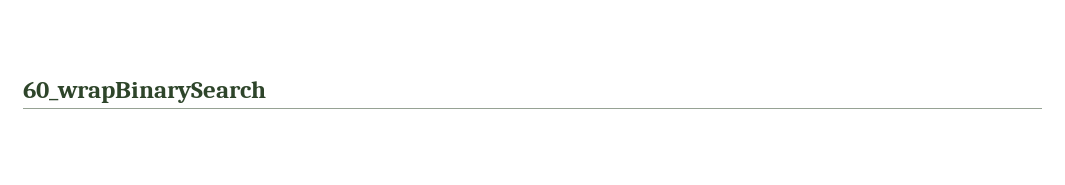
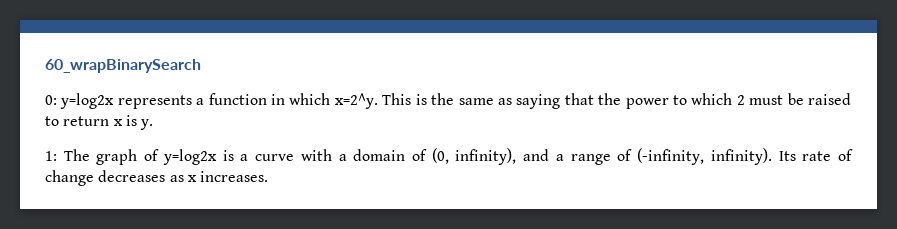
(266, 92) none -> [45,93,851,109] [45,115,154,130] [45,148,854,165] [45,170,269,186] // 0: y=log2x represents a function in which x=2^y. This is the same as saying that the power to which 2 must be raised to return x is y. // 1: The graph of y=log2x is a curve with a domain of (0, infinity), and a range of (-infinity, infinity). Its rate of change decreases as x increases.

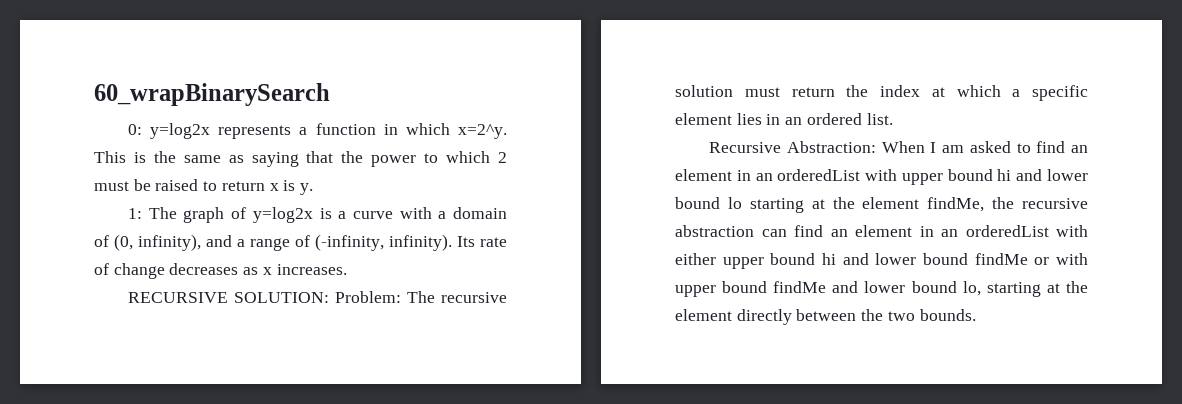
(269, 176) none -> [128,291,507,303] [675,85,1088,101] [675,113,893,125] [709,141,1088,153] [675,169,1088,185] [675,197,1088,213] [675,225,1088,237] [675,253,1088,269] [675,281,1088,297] [675,309,976,325] // RECURSIVE SOLUTION: Problem: The recursive solution must return the index at which a specific element lies in an ordered list. // Recursive Abstraction: When I am asked to find an element in an orderedList with upper bound hi and lower bound lo starting at the element findMe, the recursive abstraction can find an element in an orderedList with either upper bound hi and lower bound findMe or with upper bound findMe and lower bound lo, starting at the element directly between the two bounds.

